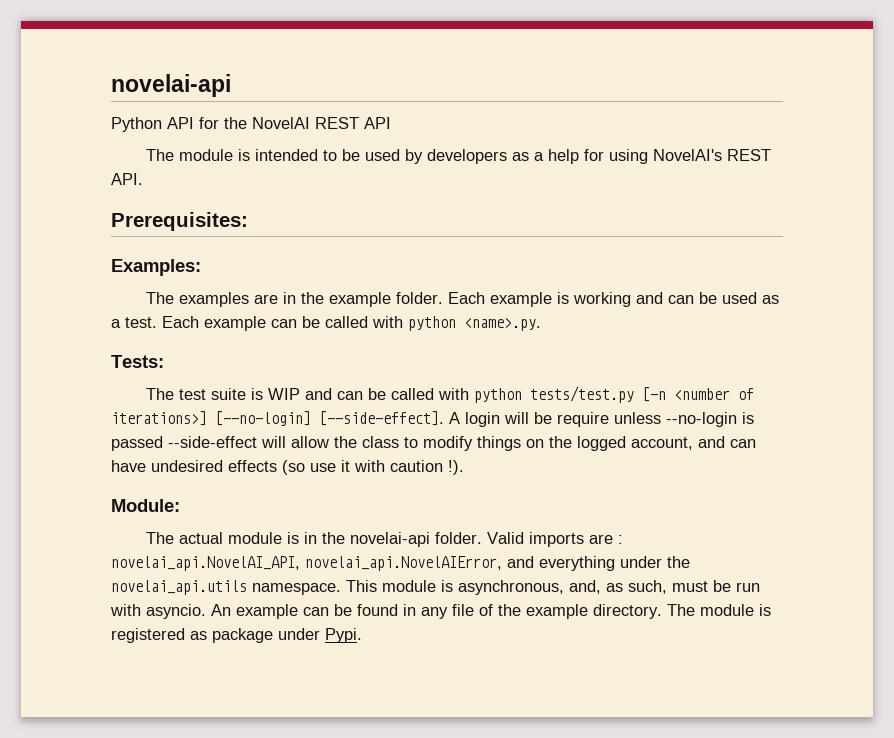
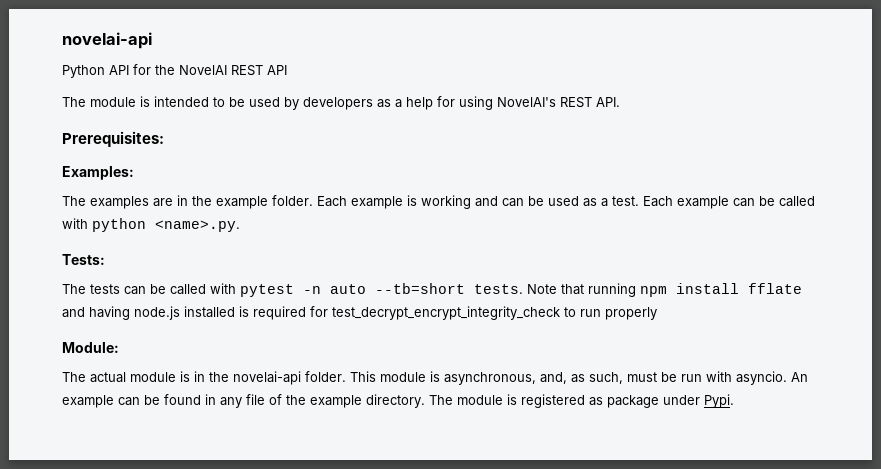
[178,386,754,403] [111,411,754,427] [111,436,756,451] [111,460,464,475] test suite is WIP and can be called with python tests/test.py [-n <number of iterations>] [--no-login] [--side-effect]. A login will be require unless --no-login is passed --side-effect will allow the class to modify things on the logged account, and can have undesired effects (so use it with caution !). -> [90,283,802,297] [62,306,657,320] tests can be called with pytest -n auto --tb=short tests. Note that running npm install fflate and having node.js installed is required for test_decrypt_encrypt_integrity_check to run properly
[486,532,623,547] [111,556,690,571] [111,580,341,595] Valid imports are : novelai_api.NovelAI_API, novelai_api.NovelAIError, and everything under the novelai_api.utils namespace. -> (346, 376) none

